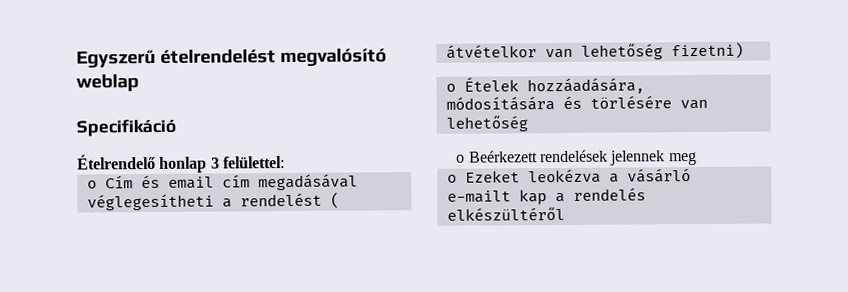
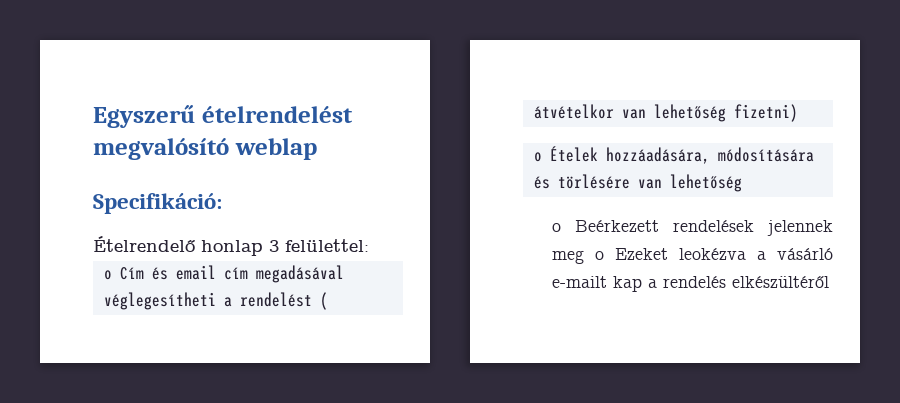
[76,118,176,137] Specifikáció -> [93,193,222,214] Specifikáció:
(697, 159) // -> (585, 257) none

